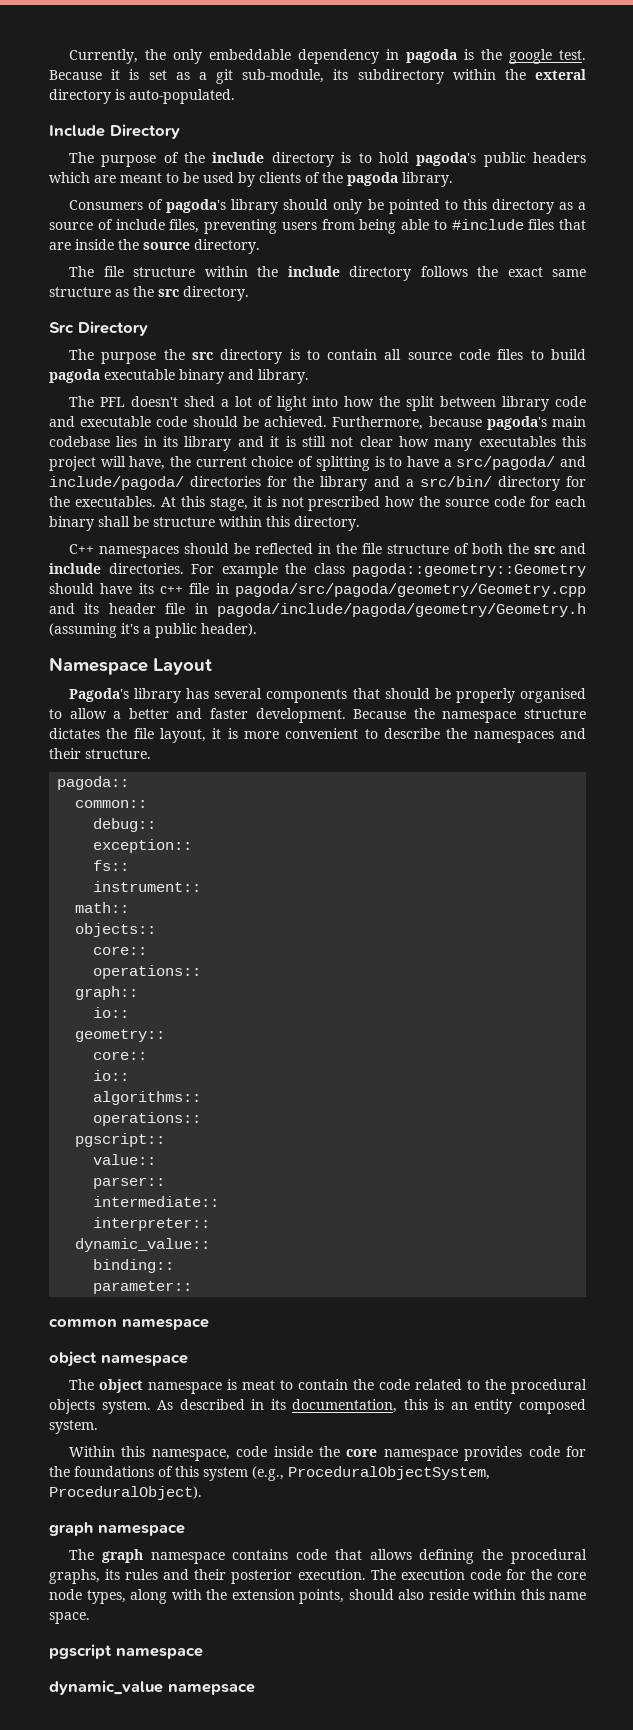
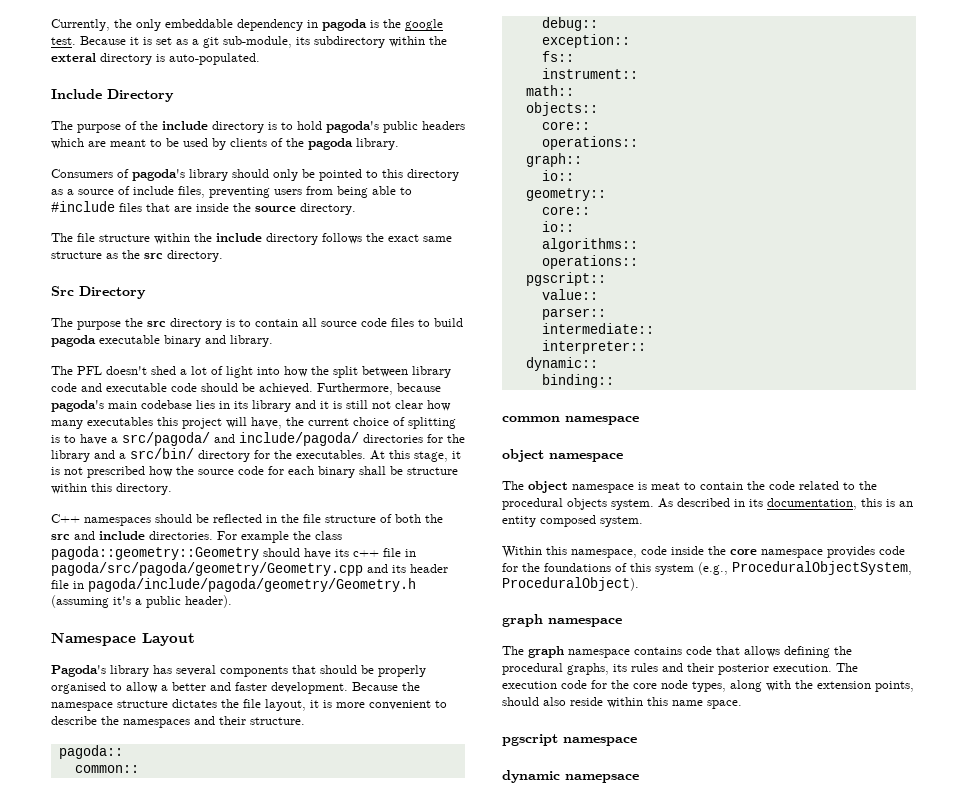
[75,1238,211,1252] dynamic_value:: -> [525,357,598,371] dynamic::
[93,1281,193,1294] // parameter:: -> (614, 381) none
[49,1680,163,1695] dynamic_value -> [502,770,560,783] dynamic

